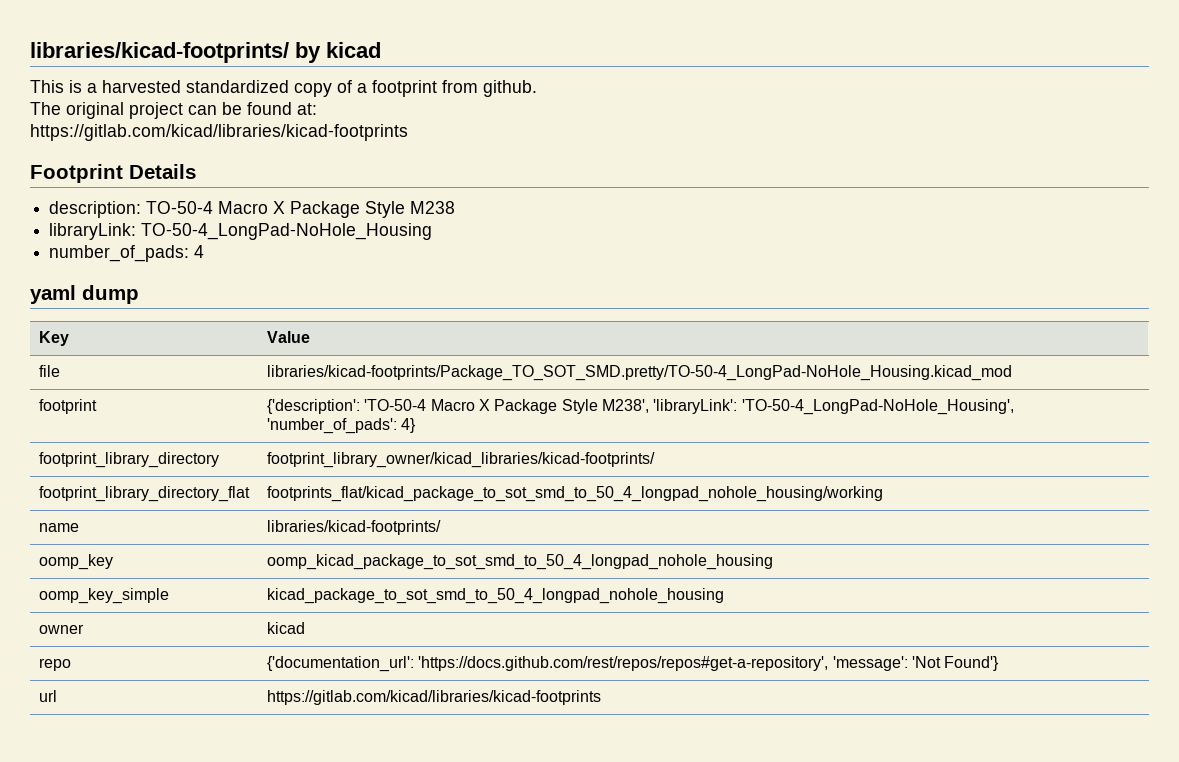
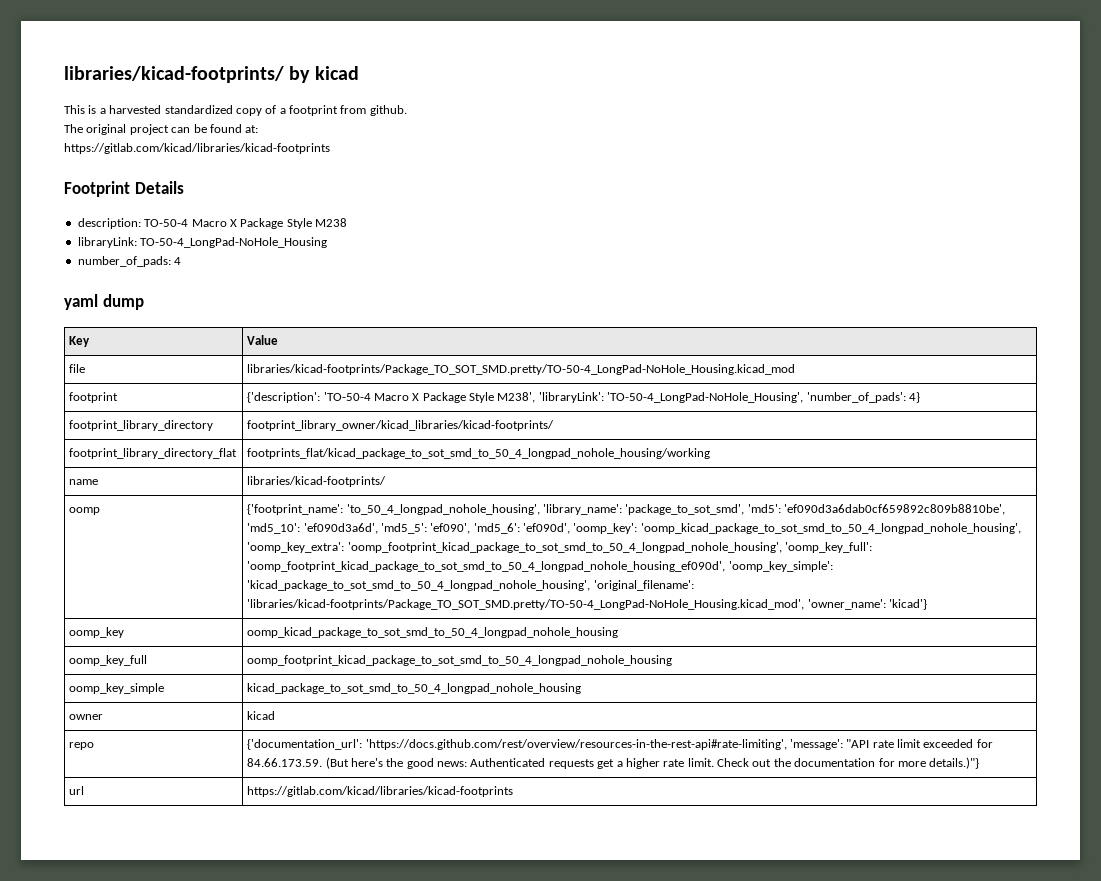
(441, 527) none -> [69,507,101,515] [247,504,1006,515] [247,523,1021,534] [247,542,872,553] [247,561,833,572] [247,580,694,591] [247,599,927,610] // oomp | {'footprint_name': 'to_50_4_longpad_nohole_housing', 'library_name': 'package_to_sot_smd', 'md5': 'ef090d3a6dab0cf659892c809b8810be', 'md5_10': 'ef090d3a6d', 'md5_5': 'ef090', 'md5_6': 'ef090d', 'oomp_key': 'oomp_kicad_package_to_sot_smd_to_50_4_longpad_nohole_housing', 'oomp_key_extra': 'oomp_footprint_kicad_package_to_sot_smd_to_50_4_longpad_nohole_housing', 'oomp_key_full': 'oomp_footprint_kicad_package_to_sot_smd_to_50_4_longpad_nohole_housing_ef090d', 'oomp_key_simple': 'kicad_package_to_sot_smd_to_50_4_longpad_nohole_housing', 'original_filename': 'libraries/kicad-footprints/Package_TO_SOT_SMD.pretty/TO-50-4_LongPad-NoHole_Housing.kicad_mod', 'owner_name': 'kicad'}
(773, 562) none -> [69,655,148,666] [247,655,673,666] // oomp_key_full | oomp_footprint_kicad_package_to_sot_smd_to_50_4_longpad_nohole_housing
[418,656,1000,671] 'https://docs.github.com/rest/repos/repos#get-a-repository', 'message': 'Not Found'} -> [365,739,993,750] [247,757,980,769] 'https://docs.github.com/rest/overview/resources-in-the-rest-api#rate-limiting', 'message': "API rate limit exceeded for 84.66.173.59. (But here's the good news: Authenticated requests get a higher rate limit. Check out the documentation for more details.)"}

